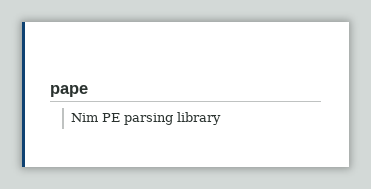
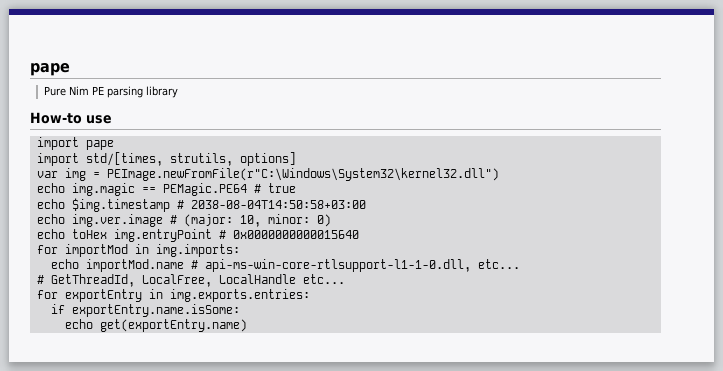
[50,85,88,97] pape // -> [30,63,70,76] [43,86,66,96] pape // Pure
(221, 118) none -> [30,112,112,124] [36,137,114,150] [36,152,296,166] [36,168,499,181] [36,183,296,196] [36,198,366,212] [36,214,331,227] [36,229,359,242] [36,244,240,257] [50,259,520,272] [36,274,345,287] [36,289,310,302] [50,304,240,317] [64,319,247,332] // How-to use // import pape // import std/[times, strutils, options] // var img = PEImage.newFromFile(r"C:\Windows\System32\kernel32.dll") // echo img.magic == PEMagic.PE64 # true // echo $img.timestamp # 2038-08-04T14:50:58+03:00 // echo img.ver.image # (major: 10, minor: 0) // echo toHex img.entryPoint # 0x0000000000015640 // for importMod in img.imports: // echo importMod.name # api-ms-win-core-rtlsupport-l1-1-0.dll, etc... // # GetThreadId, LocalFree, LocalHandle etc... // for exportEntry in img.exports.entries: // if exportEntry.name.isSome: // echo get(exportEntry.name)

